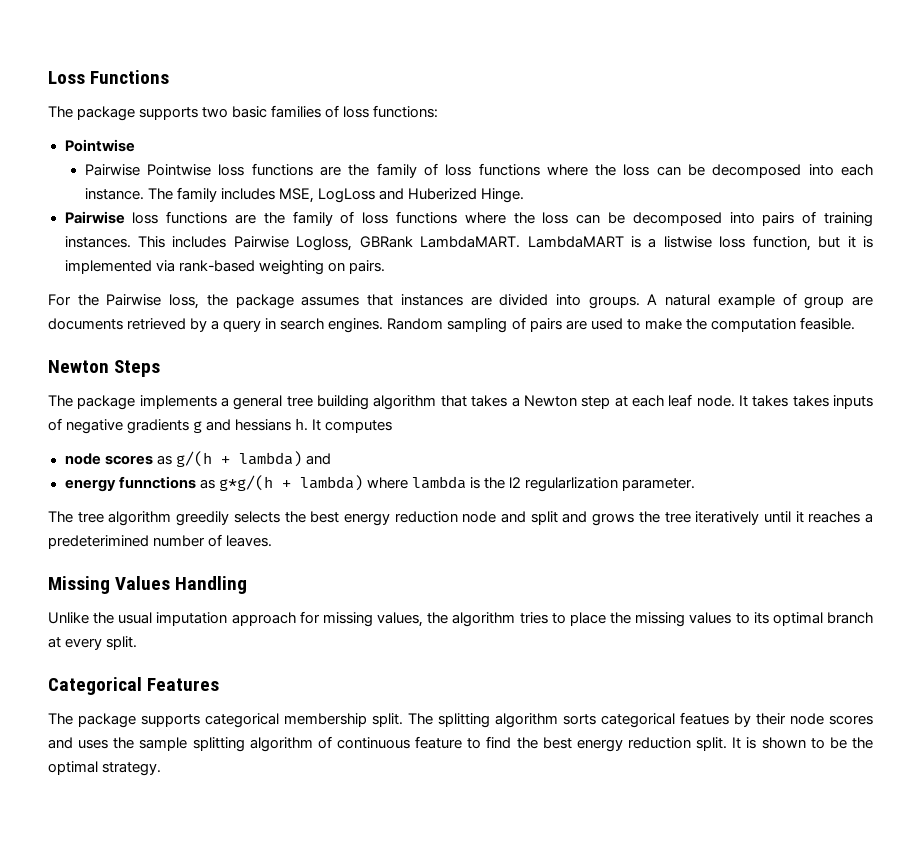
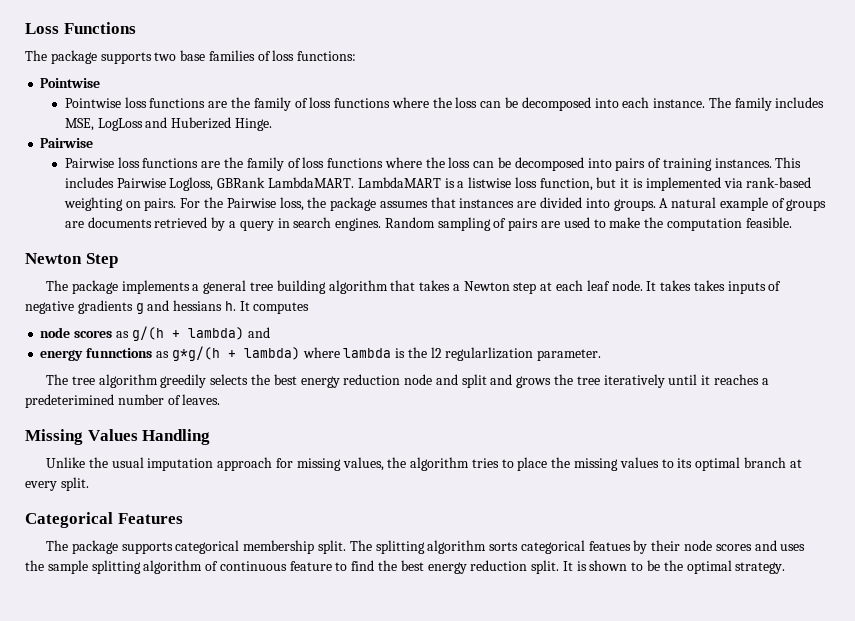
[232,106,268,118] basic -> [180,50,206,61] base
[84,164,140,176] Pairwise -> (101, 83) none
(125, 217) none -> [64,158,114,168] // Pairwise
(385, 267) // -> (177, 204) none
[804,296,845,309] group -> [786,199,827,211] groups
[114,360,161,377] Steps -> [85,253,118,268] Step

